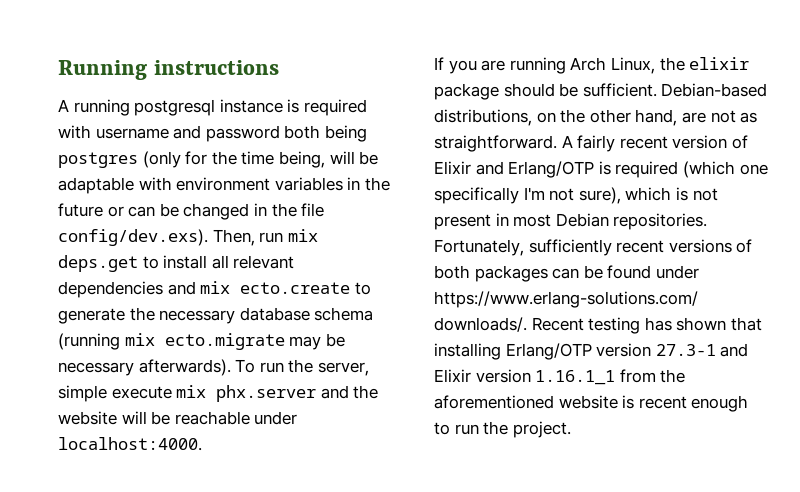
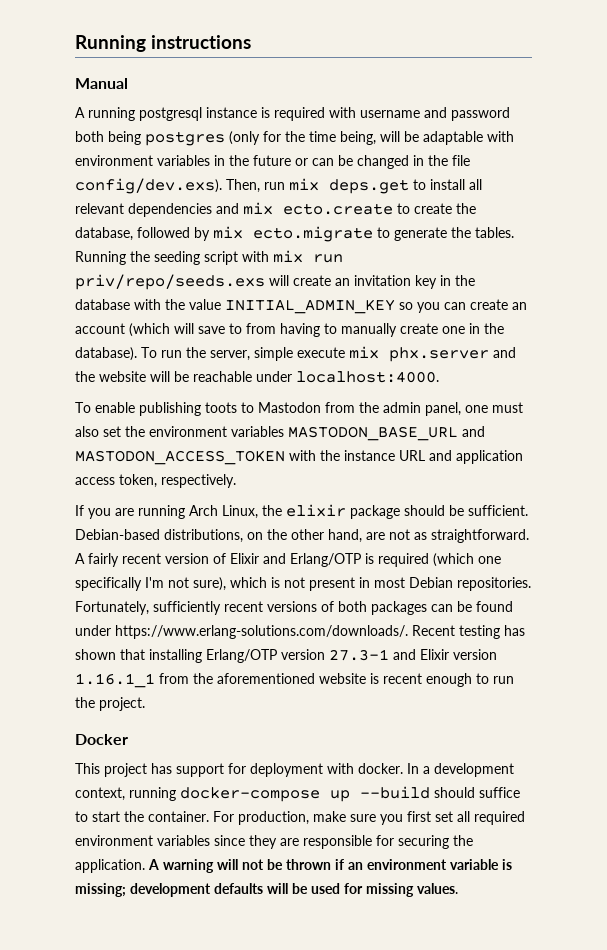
(279, 67) none -> [75,78,128,89] // Manual
[58,307,374,324] [58,333,345,350] [58,359,231,376] generate the necessary database schema (running mix ecto.migrate may be necessary afterwards). -> [414,203,476,214] [75,226,514,242] [75,250,343,265] [75,274,475,290] [75,299,527,314] [75,323,504,337] [75,347,137,361] create the database, followed by mix ecto.migrate to generate the tables. Running the seeding script with mix run priv/repo/seeds.exs will create an invitation key in the database with the value INITIAL_ADMIN_KEY so you can create an account (which will save to from having to manually create one in the database).
(202, 444) none -> [75,402,523,416] [75,426,485,441] [75,450,523,465] [75,474,236,488] // To enable publishing toots to Mastodon from the admin panel, one must also set the environment variables MASTODON_BASE_URL and MASTODON_ACCESS_TOKEN with the instance URL and application access token, respectively.
(571, 429) none -> [75,734,128,745] [75,763,514,777] [75,786,520,802] [75,811,525,825] [75,835,473,849] [75,859,512,873] [75,883,458,897] // Docker // This project has support for deployment with docker. In a development context, running docker-compose up --build should suffice to start the container. For production, make sure you first set all required environment variables since they are responsible for securing the application. A warning will not be thrown if an environment variable is missing; development defaults will be used for missing values.

